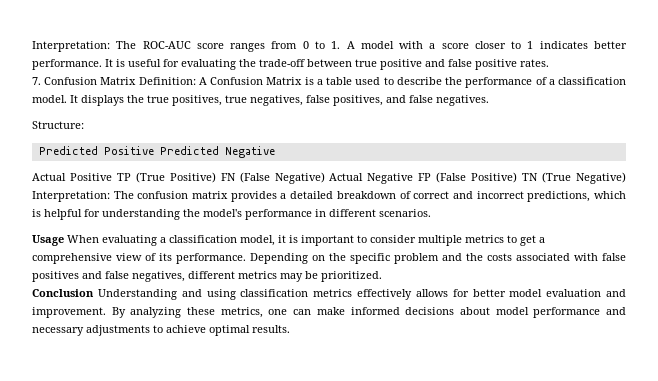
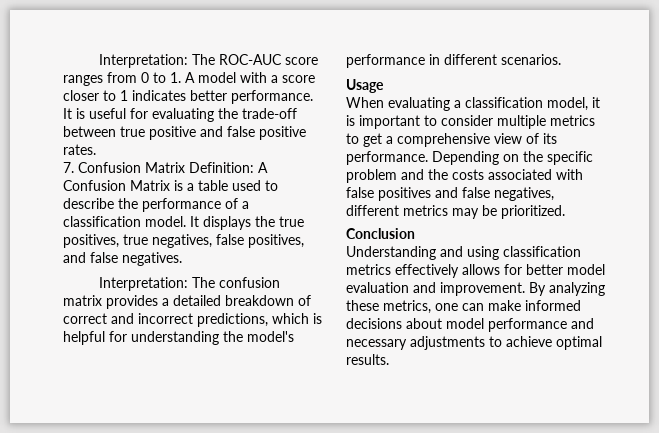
[32,121,84,129] [38,146,275,158] [32,172,626,184] Structure: // Predicted Positive Predicted Negative // Actual Positive TP (True Positive) FN (False Negative) Actual Negative FP (False Positive) TN (True Negative) -> (182, 259) none
(64, 240) none -> (384, 86) //
(94, 293) none -> (415, 233) //

